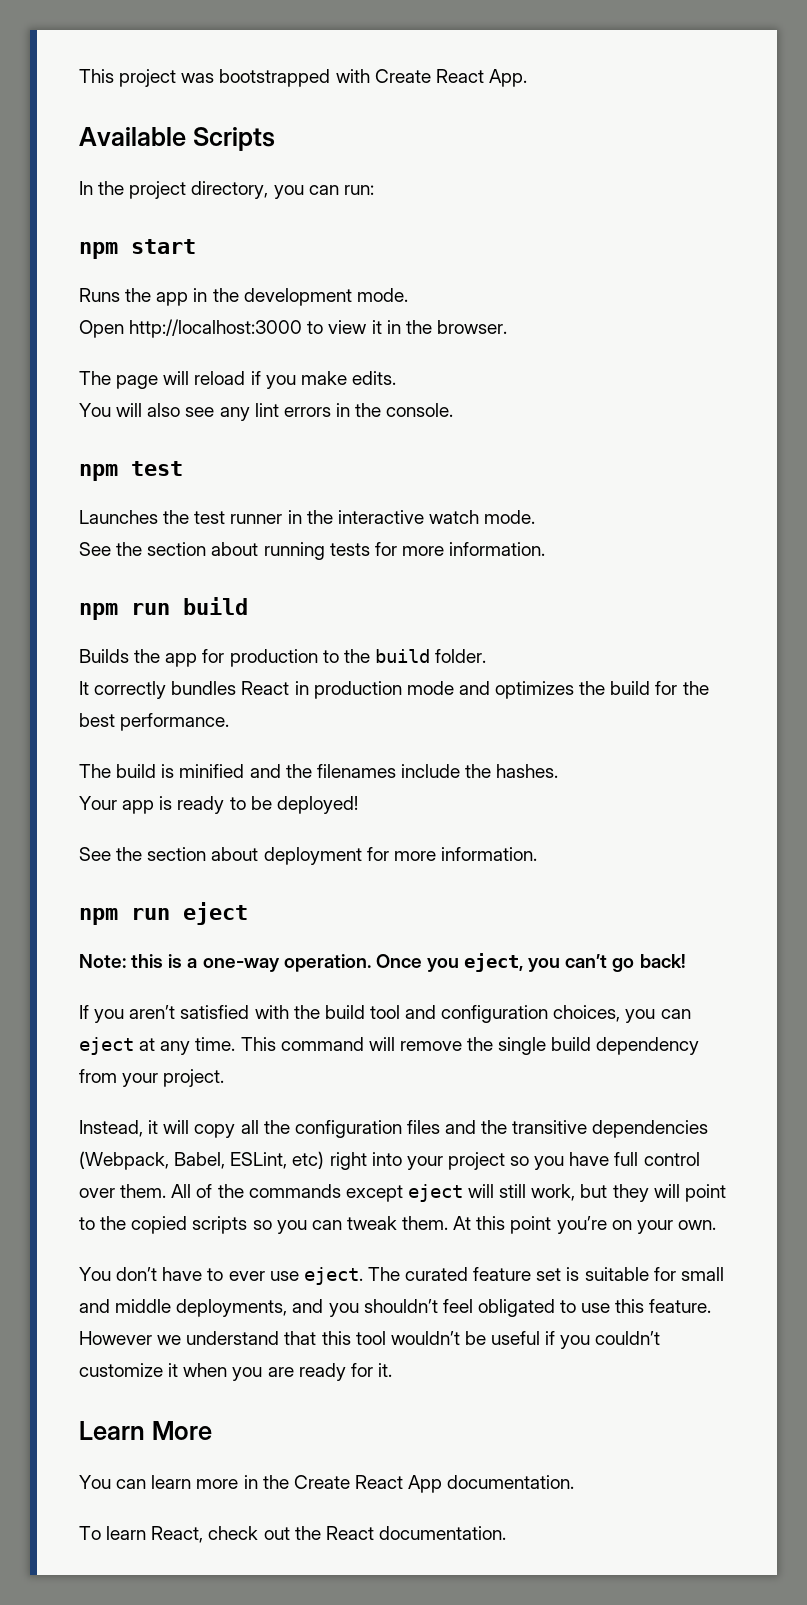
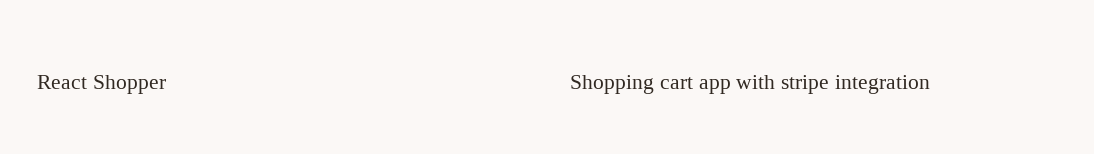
[79,69,527,87] [79,127,275,151] [79,181,374,199] [79,239,196,259] [79,288,408,306] [79,319,507,338] [79,371,396,389] [79,403,454,421] [79,461,183,481] [79,510,536,524] [79,542,546,560] [79,597,248,620] [79,649,487,667] [79,681,709,699] [79,713,230,731] [79,764,559,778] [79,796,358,814] [79,847,537,865] [79,902,248,925] [79,953,686,972] [79,1005,691,1023] [79,1037,700,1055] [79,1069,225,1087] [79,1120,709,1138] [79,1151,700,1170] [79,1184,726,1202] [79,1216,716,1234] [79,1267,724,1285] [79,1299,712,1317] [79,1331,661,1349] [79,1363,392,1381] [79,1421,212,1440] [79,1475,575,1493] [79,1526,506,1543] This project was bootstrapped with Create React App. // Available Scripts // In the project directory, you can run: // npm start // Runs the app in the development mode. // Open http://localhost:3000 to view it in the browser. // The page will reload if you make edits. // You will also see any lint errors in the console. // npm test // Launches the test runner in the interactive watch mode. // See the section about running tests for more information. // npm run build // Builds the app for production to the build folder. // It correctly bundles React in production mode and optimizes the build for the best performance. // The build is minified and the filenames include the hashes. // Your app is ready to be deployed! // See the section about deployment for more information. // npm run eject // Note: this is a one-way operation. Once you eject, you can’t go back! // If you aren’t satisfied with the build tool and configuration choices, you can eject at any time. This command will remove the single build dependency from your project. // Instead, it will copy all the configuration files and the transitive dependencies (Webpack, Babel, ESLint, etc) right into your project so you have full control over them. All of the commands except eject will still work, but they will point to the copied scripts so you can tweak them. At this point you’re on your own. // You don’t have to ever use eject. The curated feature set is suitable for small and middle deployments, and you shouldn’t feel obligated to use this feature. However we understand that this tool wouldn’t be useful if you couldn’t customize it when you are ready for it. // Learn More // You can learn more in the Create React App documentation. // To learn React, check out the React documentation. -> [37,75,166,94] [570,75,931,94] React Shopper // Shopping cart app with stripe integration

